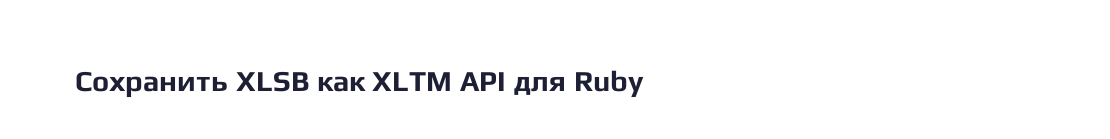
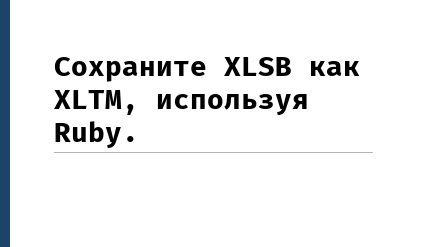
[75,71,228,98] Сохранить -> [54,57,207,82] Сохраните
[372,70,644,98] XLTM API для Ruby -> [54,90,309,115] [54,121,139,148] XLTM, используя Ruby.

